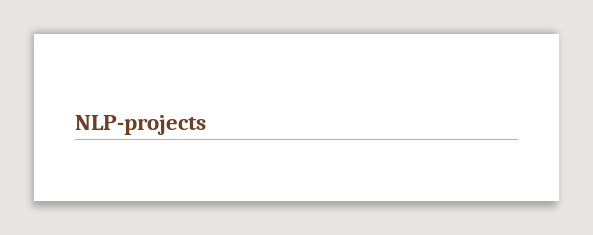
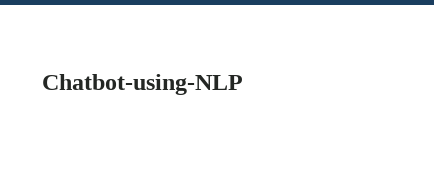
[75,115,206,135] NLP-projects -> [42,74,243,95] Chatbot-using-NLP

